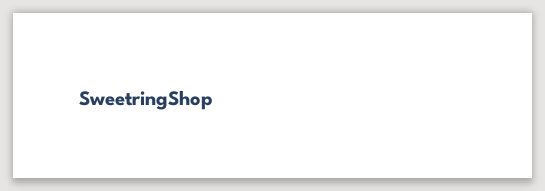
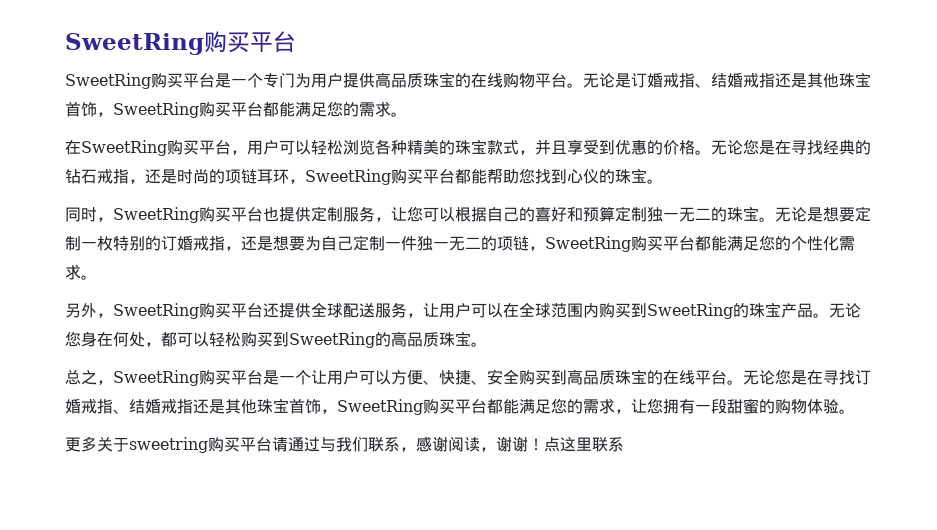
[79,90,213,110] SweetringShop -> [65,31,296,55] [65,72,871,89] [65,101,407,118] [65,139,871,156] [65,168,663,185] [65,206,871,223] [65,235,855,252] [65,264,97,280] [65,302,861,319] [65,331,487,348] [65,369,871,386] [65,398,855,415] [65,436,624,453] SweetRing购买平台 // SweetRing购买平台是一个专门为用户提供高品质珠宝的在线购物平台。无论是订婚戒指、结婚戒指还是其他珠宝首饰，SweetRing购买平台都能满足您的需求。 // 在SweetRing购买平台，用户可以轻松浏览各种精美的珠宝款式，并且享受到优惠的价格。无论您是在寻找经典的钻石戒指，还是时尚的项链耳环，SweetRing购买平台都能帮助您找到心仪的珠宝。 // 同时，SweetRing购买平台也提供定制服务，让您可以根据自己的喜好和预算定制独一无二的珠宝。无论是想要定制一枚特别的订婚戒指，还是想要为自己定制一件独一无二的项链，SweetRing购买平台都能满足您的个性化需求。 // 另外，SweetRing购买平台还提供全球配送服务，让用户可以在全球范围内购买到SweetRing的珠宝产品。无论您身在何处，都可以轻松购买到SweetRing的高品质珠宝。 // 总之，SweetRing购买平台是一个让用户可以方便、快捷、安全购买到高品质珠宝的在线平台。无论您是在寻找订婚戒指、结婚戒指还是其他珠宝首饰，SweetRing购买平台都能满足您的需求，让您拥有一段甜蜜的购物体验。 // 更多关于sweetring购买平台请通过与我们联系，感谢阅读，谢谢！点这里联系

